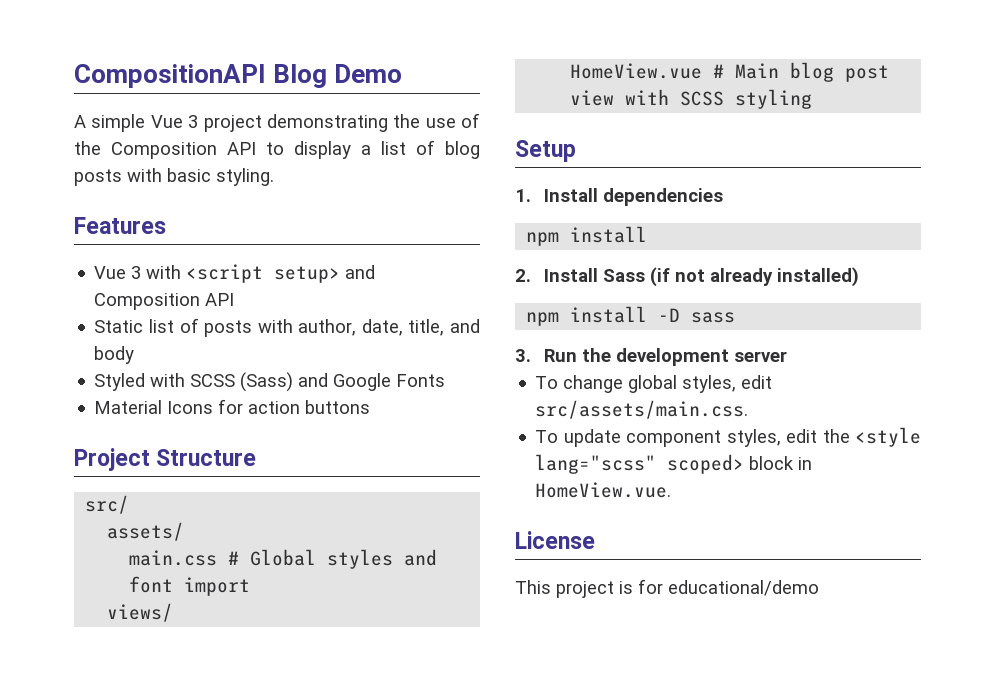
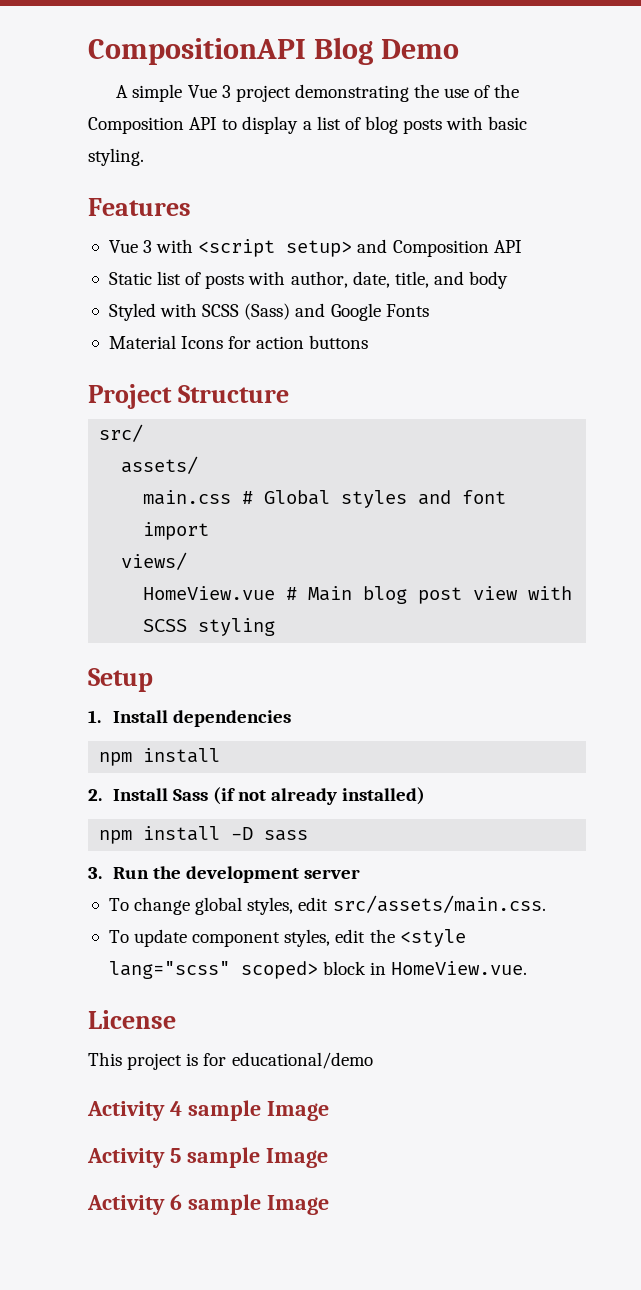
(819, 588) none -> [87,1100,329,1121] [87,1147,328,1168] [87,1194,329,1215] // Activity 4 sample Image // Activity 5 sample Image // Activity 6 sample Image

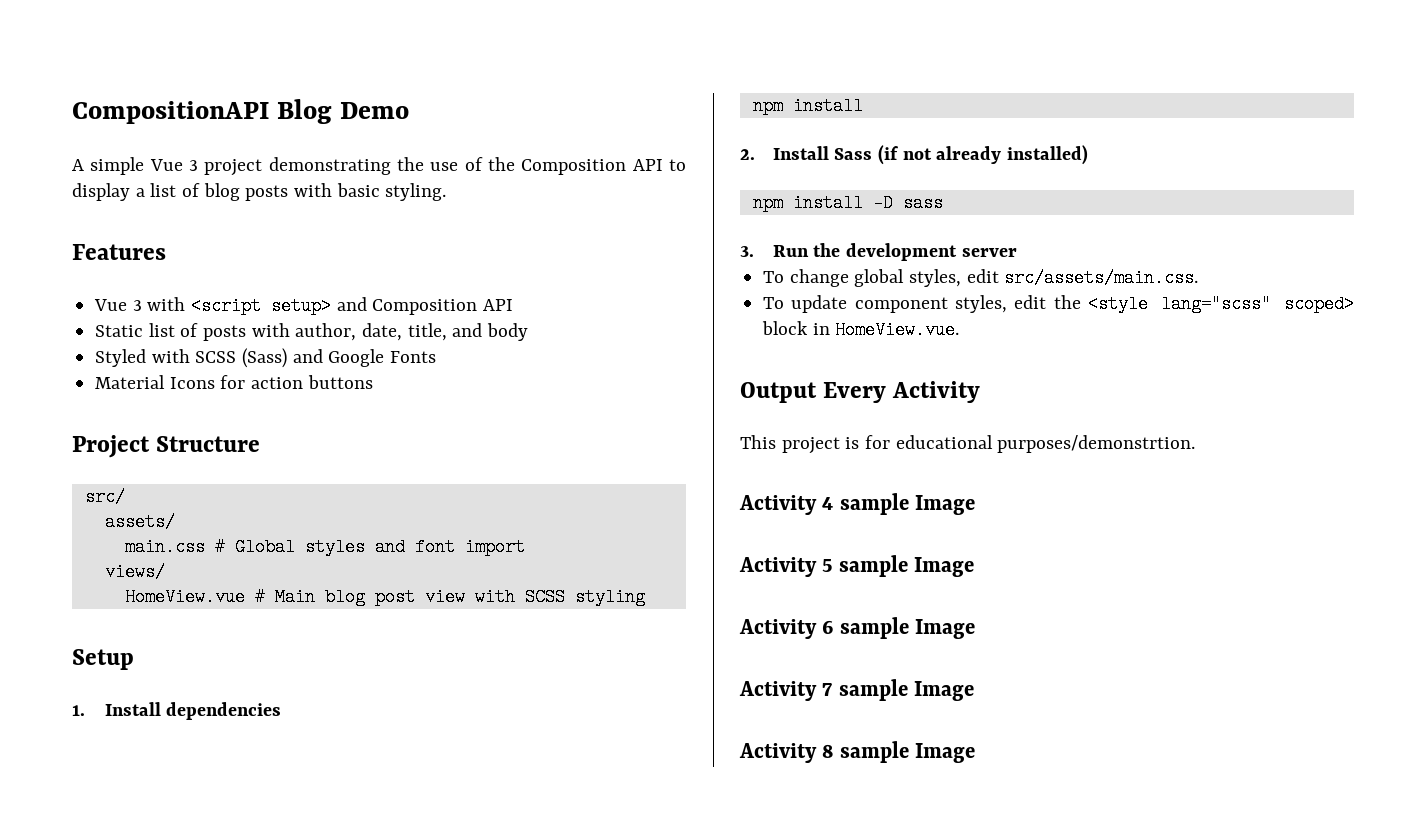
[88,1010,176,1029] License -> [740,381,981,403] Output Every Activity
[231,1052,373,1069] educational/demo -> [895,435,1196,453] educational purposes/demonstrtion.
(329, 1205) none -> [739,679,975,701] [739,741,976,763] // Activity 7 sample Image // Activity 8 sample Image

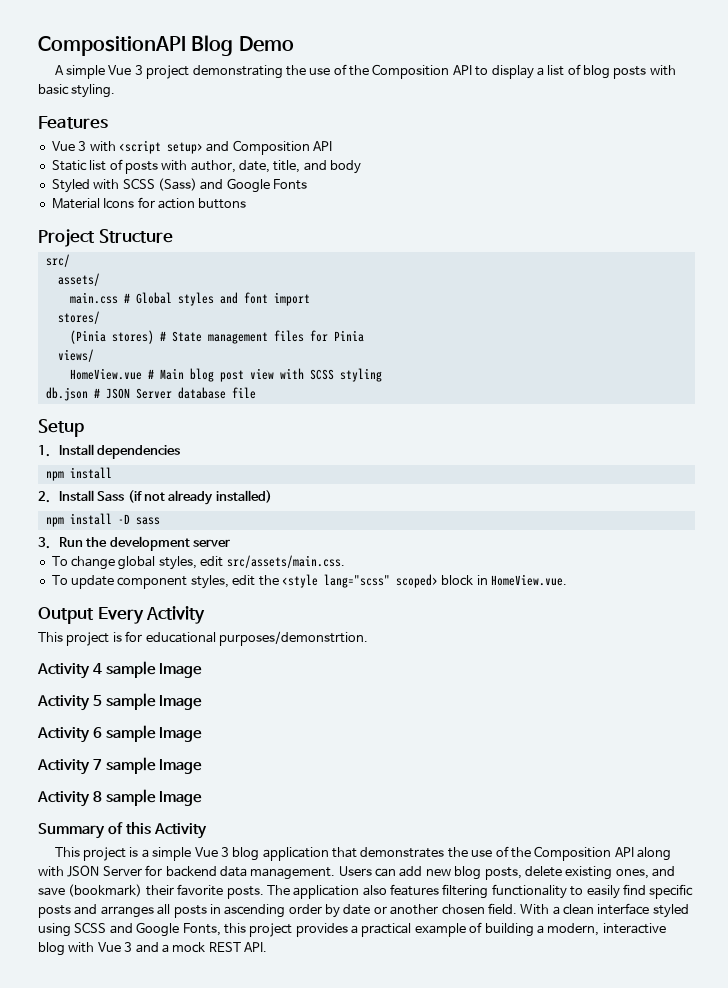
(525, 547) none -> [57,311,100,324] [69,330,364,344] // stores/ // (Pinia stores) # State management files for Pinia
(645, 597) none -> [45,387,256,401] // db.json # JSON Server database file
(976, 753) none -> [38,822,207,839] [54,846,672,861] [38,865,675,880] [38,884,694,899] [38,903,689,918] [38,922,666,937] [38,942,267,956] // Summary of this Activity // This project is a simple Vue 3 blog application that demonstrates the use of the Composition API along with JSON Server for backend data management. Users can add new blog posts, delete existing ones, and save (bookmark) their favorite posts. The application also features filtering functionality to easily find specific posts and arranges all posts in ascending order by date or another chosen field. With a clean interface styled using SCSS and Google Fonts, this project provides a practical example of building a modern, interactive blog with Vue 3 and a mock REST API.

